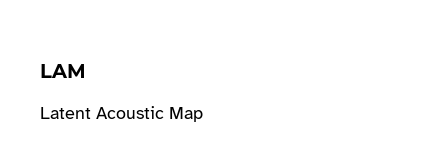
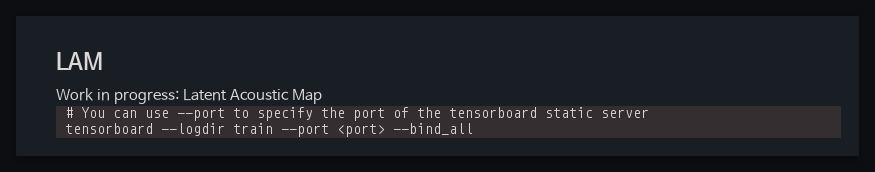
(86, 71) none -> [56,88,179,104] Work in progress:
(203, 114) none -> [64,107,649,121] [64,123,473,137] // # You can use --port to specify the port of the tensorboard static server // tensorboard --logdir train --port <port> --bind_all

